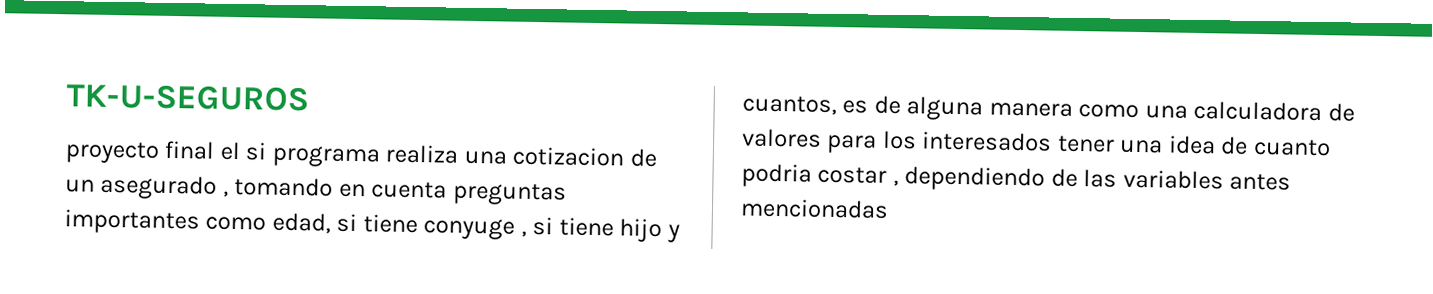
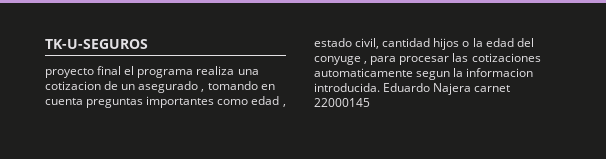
[245,142,268,161] si -> (135, 70) none
[271,212,680,243] [742,95,1355,122] [742,128,1331,157] [741,163,1292,192] [740,198,889,219] edad, si tiene conyuge , si tiene hijo y cuantos, es de alguna manera como una calculadora de valores para los interesados tener una idea de cuanto podria costar , dependiendo de las variables antes mencionadas -> [251,96,286,107] [314,38,534,50] [314,53,541,65] [314,68,534,80] [314,83,511,95] [314,98,370,107] edad , estado civil, cantidad hijos o la edad del conyuge , para procesar las cotizaciones automaticamente segun la informacion introducida. Eduardo Najera carnet 22000145

